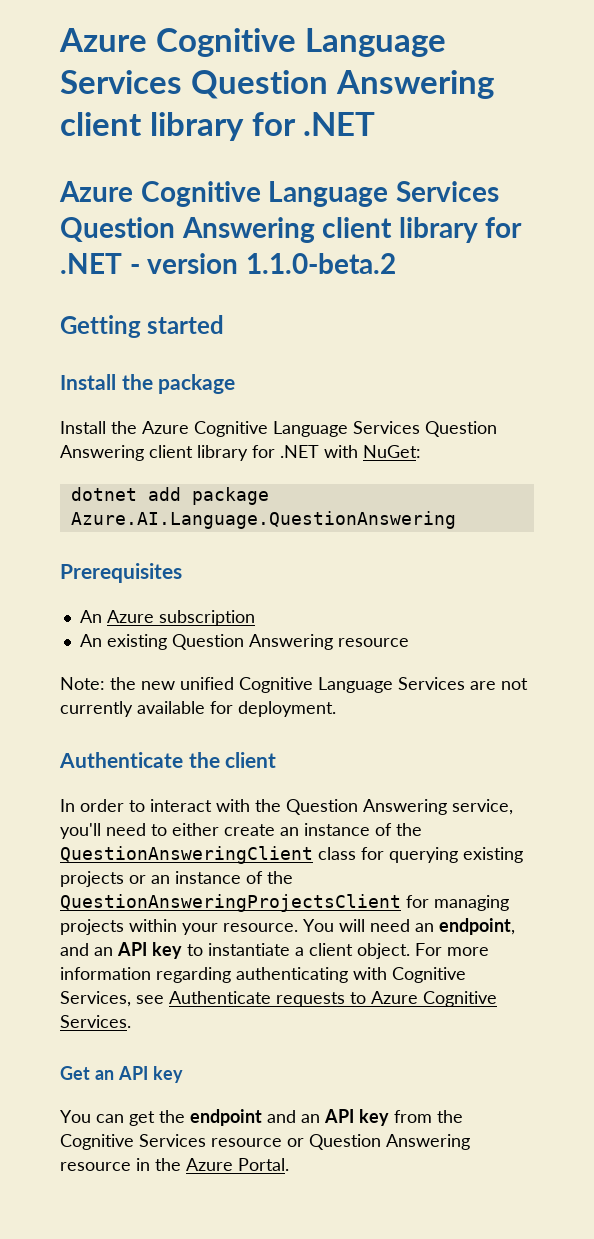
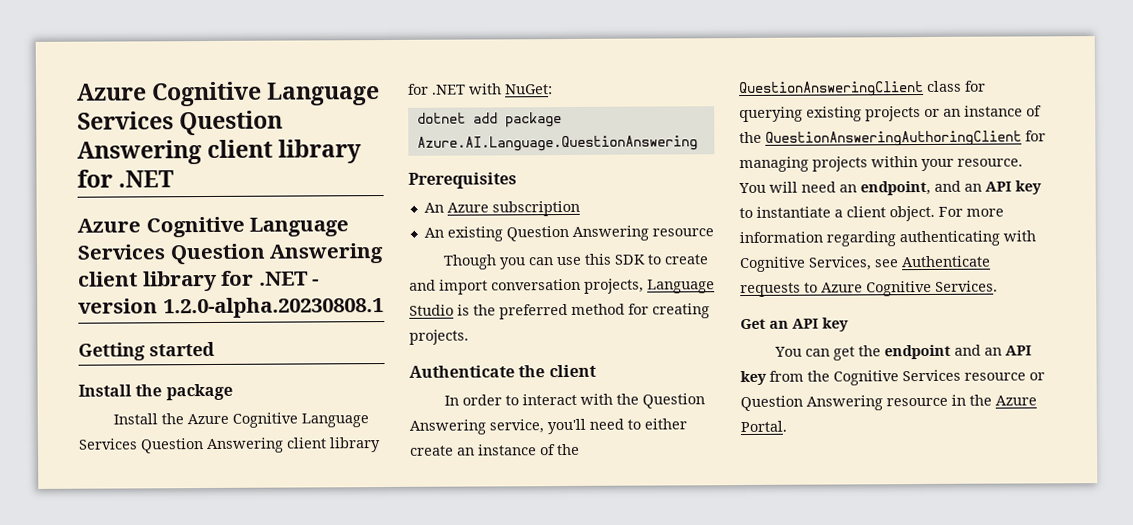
[245,253,396,274] 1.1.0-beta.2 -> [162,297,384,319] 1.2.0-alpha.20230808.1
[60,677,528,693] [60,701,336,717] Note: the new unified Cognitive Language Services are not currently available for deployment. -> [443,253,710,270] [409,278,715,295] [409,303,710,320] [409,329,469,345] Though you can use this SDK to create and import conversation projects, Language Studio is the preferred method for creating projects.
[60,894,401,912] QuestionAnsweringProjectsClient -> [765,130,1022,147] QuestionAnsweringAuthoringClient

